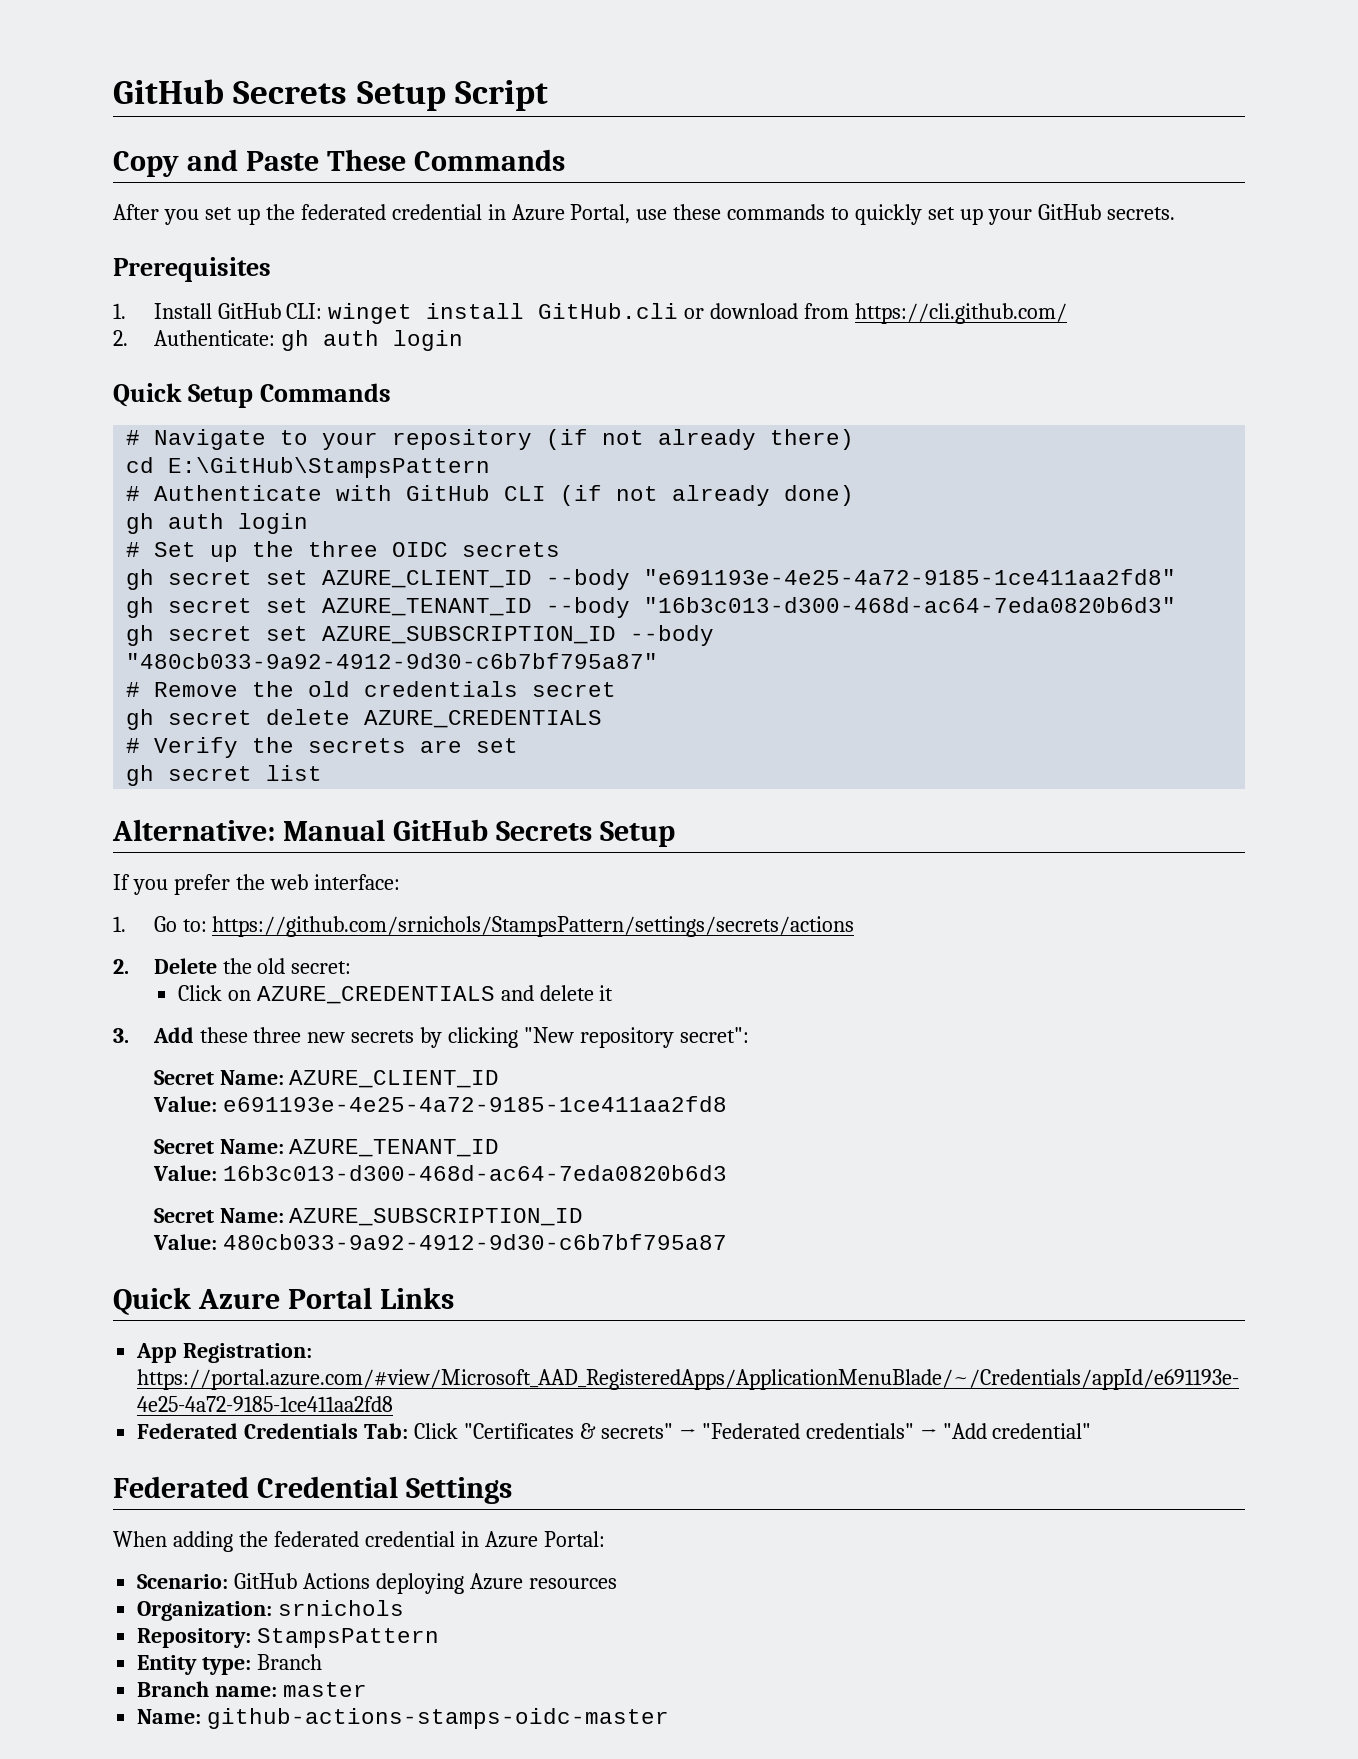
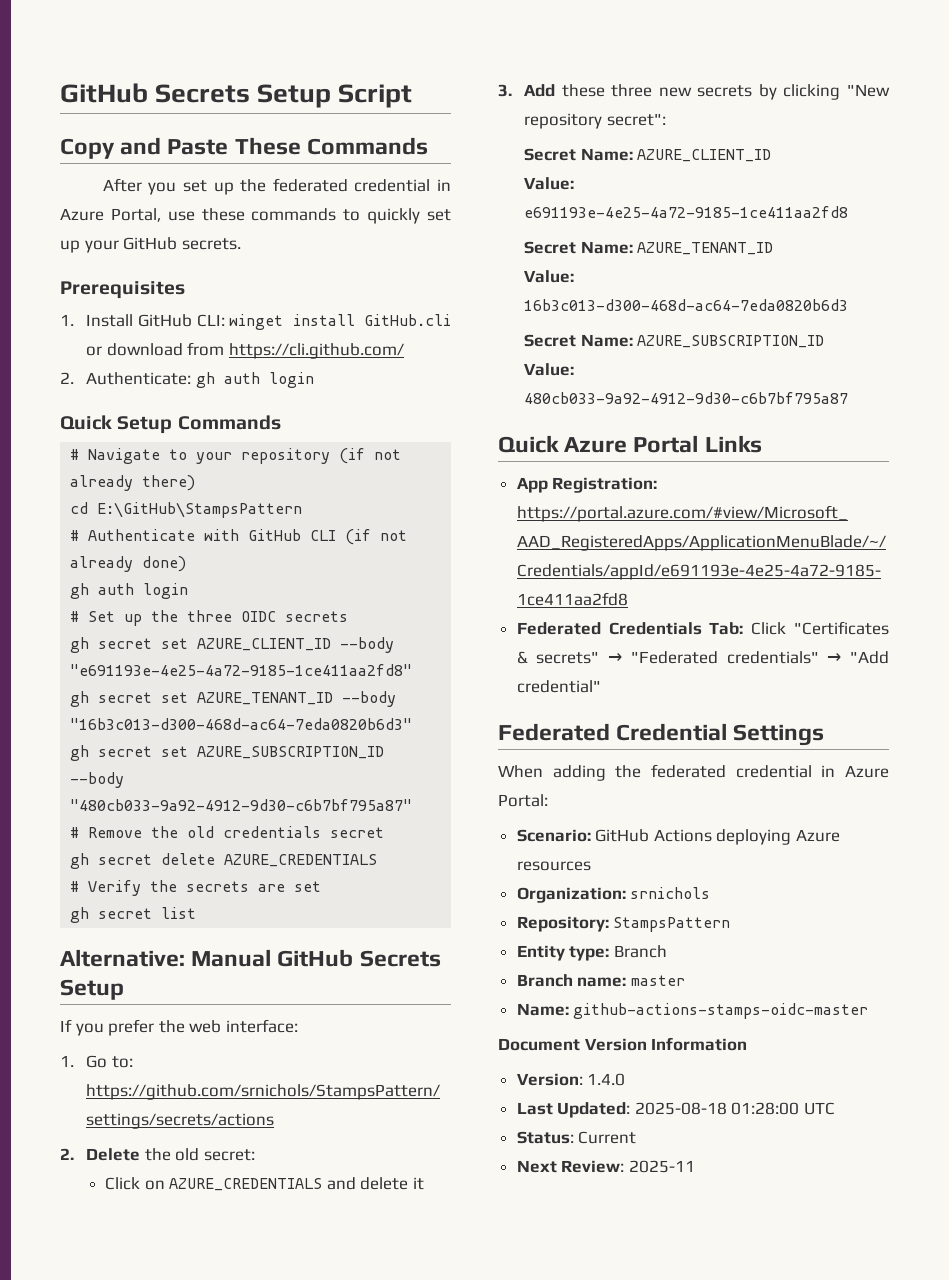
(670, 1718) none -> [498,1037,748,1051] [516,1073,626,1086] [516,1102,836,1118] [516,1131,637,1144] [516,1160,695,1173] // Document Version Information // Version: 1.4.0 // Last Updated: 2025-08-18 01:28:00 UTC // Status: Current // Next Review: 2025-11

